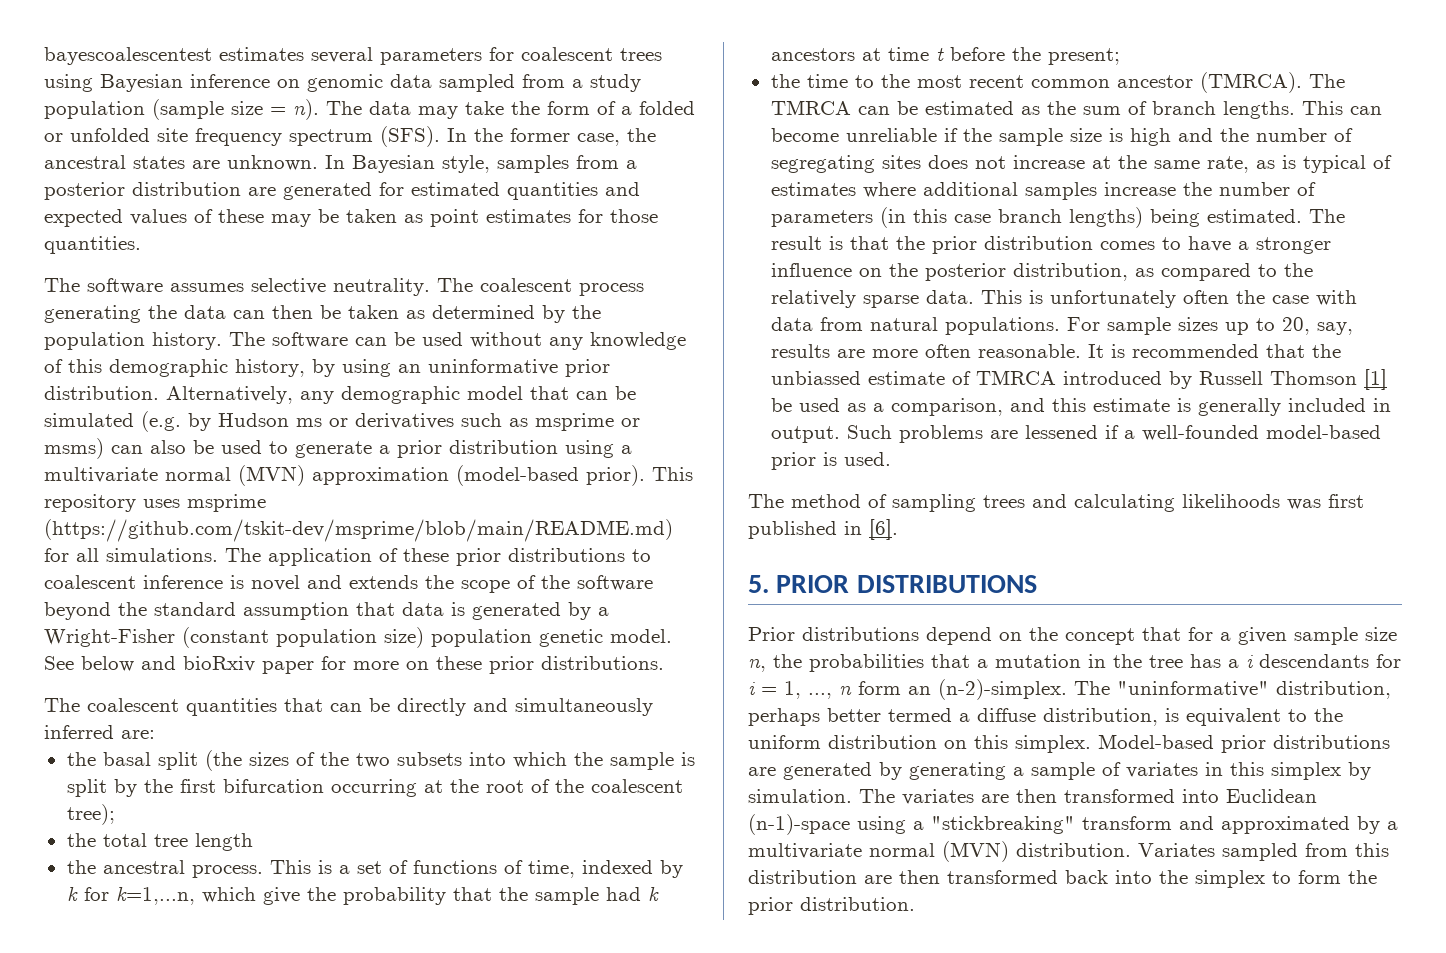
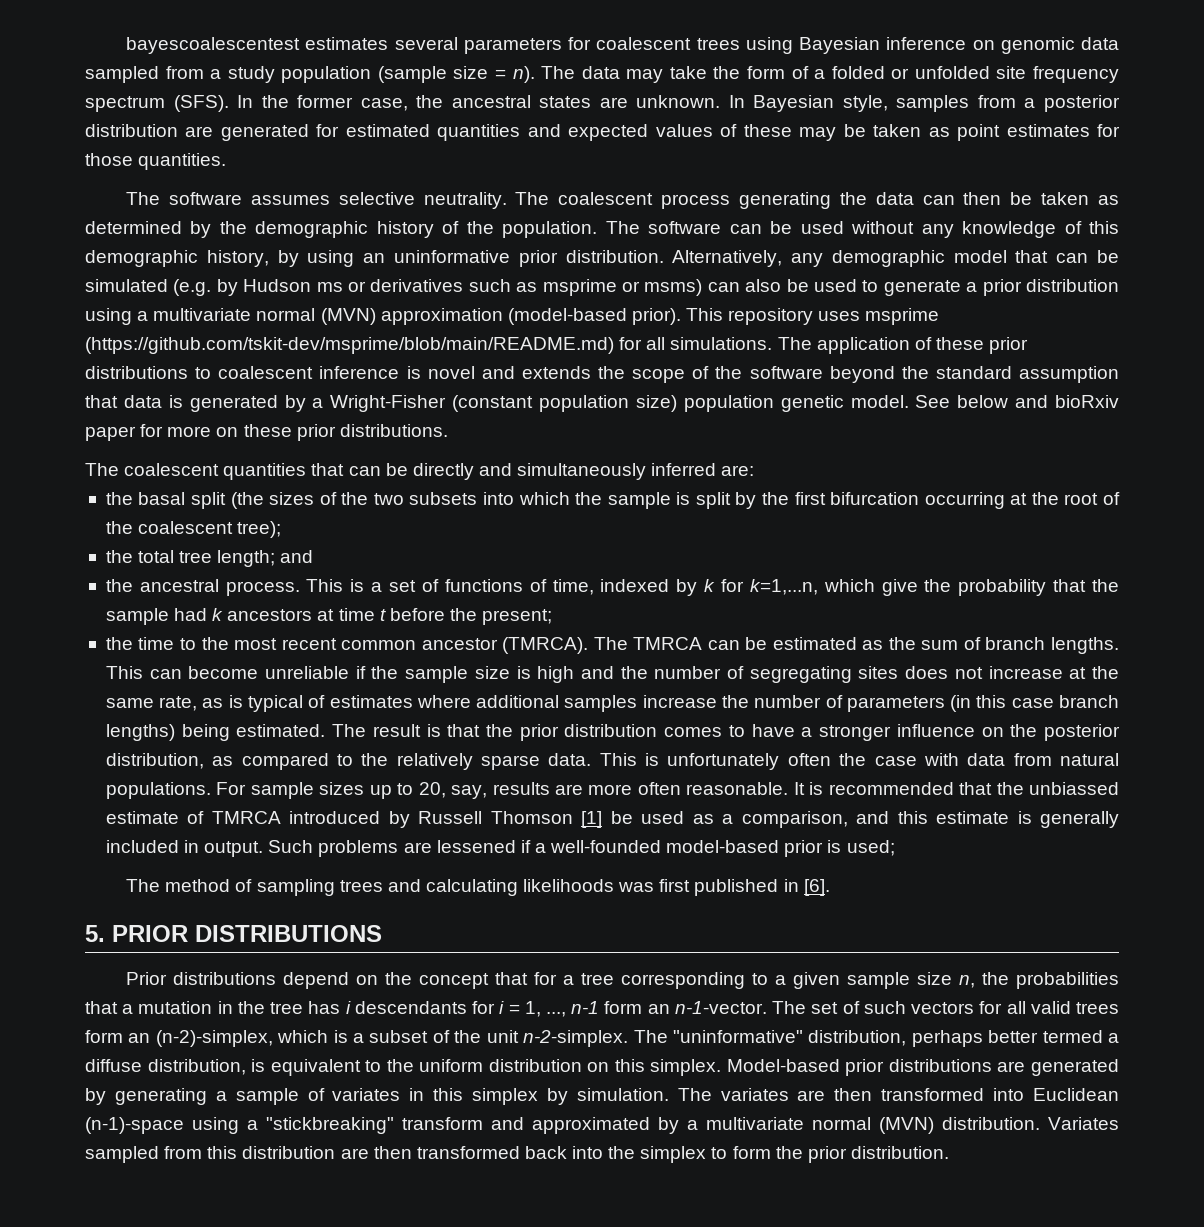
[44,332,222,350] population history. -> [255,221,598,238] demographic history of the population.
[194,833,253,851] length -> [217,550,314,567] length; and
[843,452,891,466] used. -> [846,840,895,856] used;
(1231, 636) none -> [581,972,787,989] tree corresponding to a
[1228,659,1239,668] a -> (341, 1007) none
[839,679,1067,700] n form an (n-2)-simplex. -> [571,1001,1120,1014] [85,1030,629,1047] n-1 form an n-1-vector. The set of such vectors for all valid trees form an (n-2)-simplex, which is a subset of the unit n-2-simplex.

